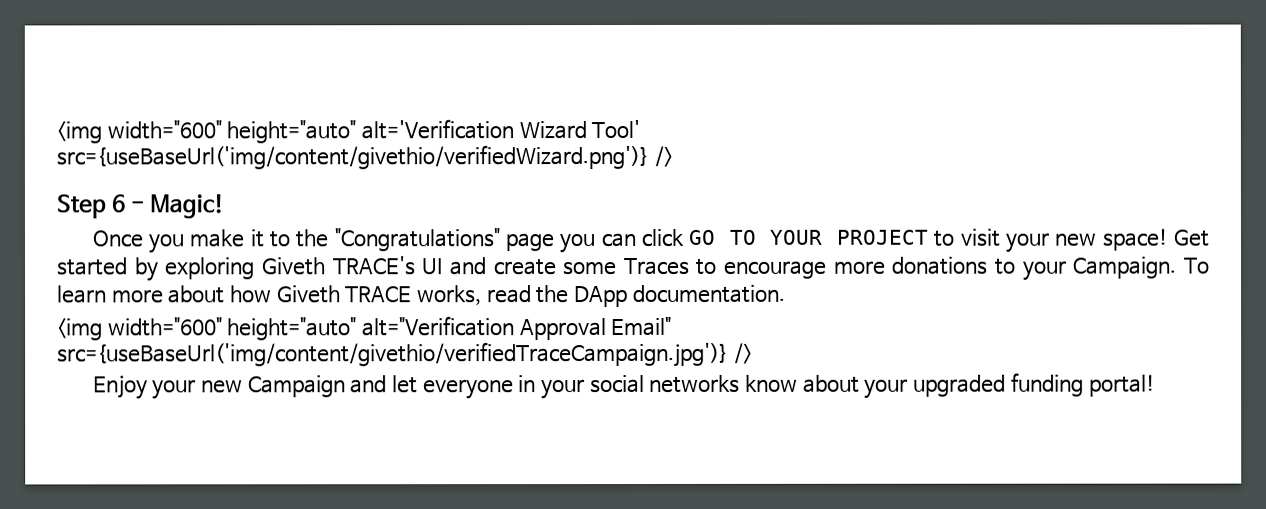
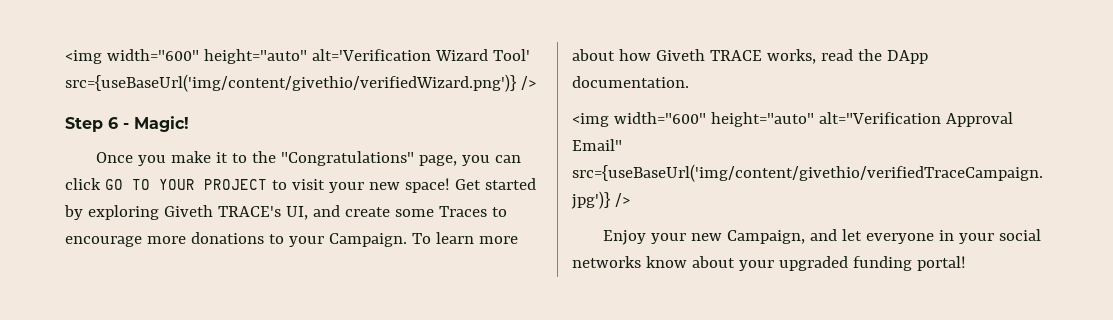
[505,233,555,252] page -> [419,155,458,166] page,
[422,258,444,275] UI -> [285,206,308,220] UI,
[247,375,346,398] Campaign -> [727,230,806,244] Campaign,

